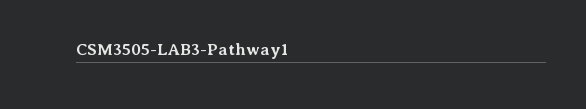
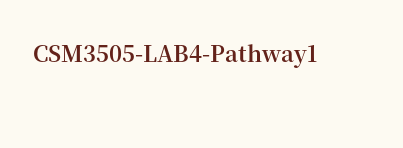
[76,43,288,59] CSM3505-LAB3-Pathway1 -> [33,44,317,68] CSM3505-LAB4-Pathway1

